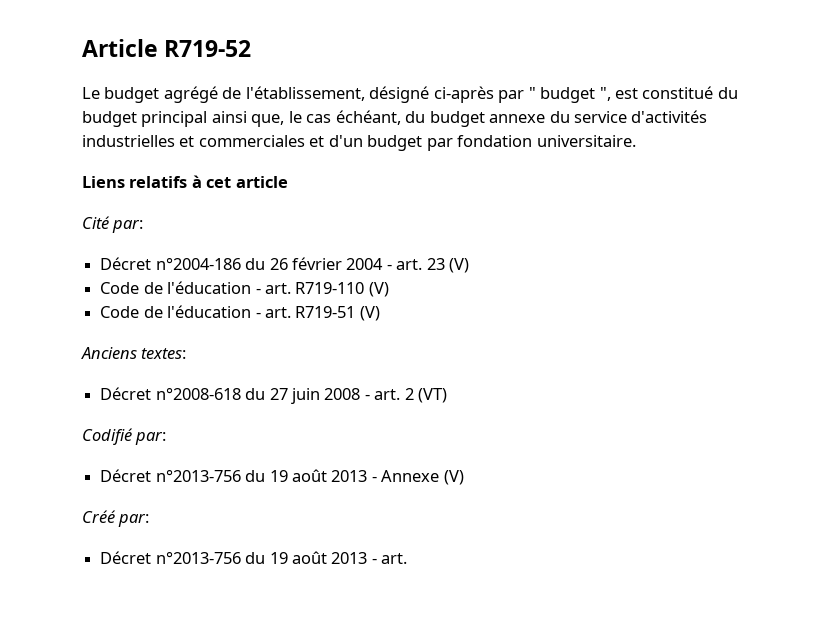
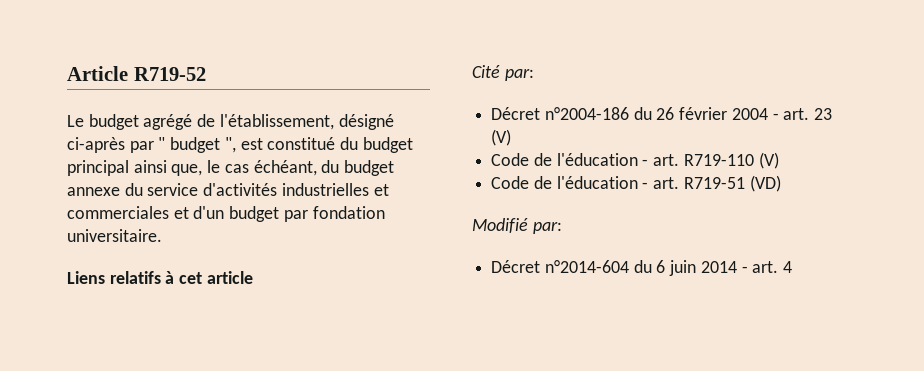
[359,306,380,321] [81,347,187,359] [100,387,448,404] [82,428,167,445] [100,469,464,485] [82,510,150,527] [100,551,408,564] (V) // Anciens textes: // Décret n°2008-618 du 27 juin 2008 - art. 2 (VT) // Codifié par: // Décret n°2013-756 du 19 août 2013 - Annexe (V) // Créé par: // Décret n°2013-756 du 19 août 2013 - art. -> [749,175,781,192] [472,218,562,234] [491,260,793,276] (VD) // Modifié par: // Décret n°2014-604 du 6 juin 2014 - art. 4

